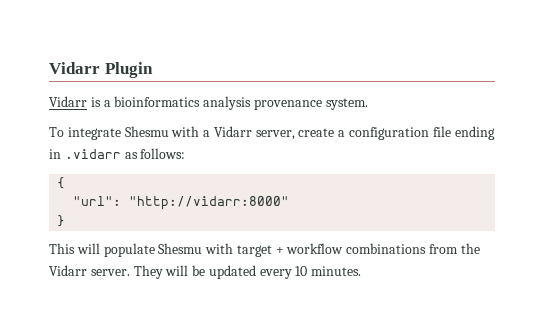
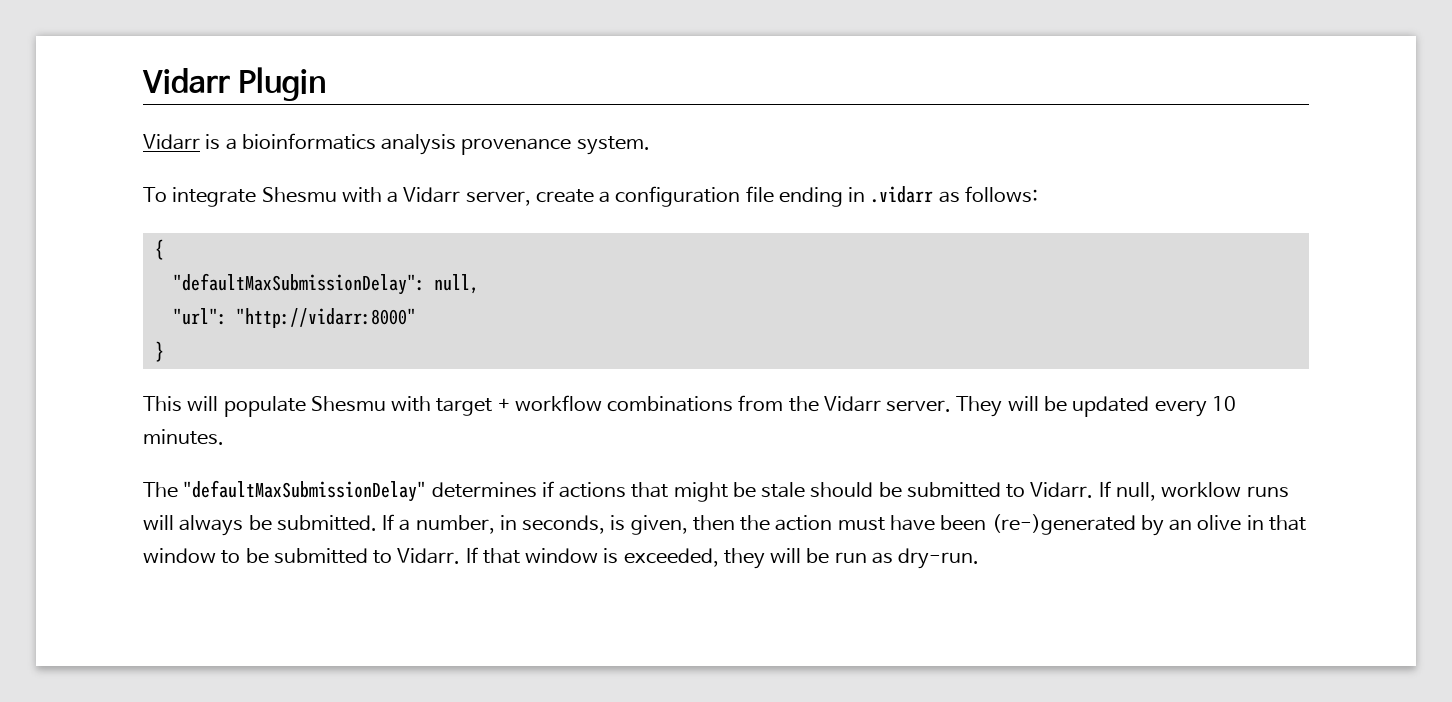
(66, 183) none -> [172,273,479,295] // "defaultMaxSubmissionDelay": null,
(362, 271) none -> [143,480,1289,502] [143,514,1306,536] [143,547,980,569] // The "defaultMaxSubmissionDelay" determines if actions that might be stale should be submitted to Vidarr. If null, worklow runs will always be submitted. If a number, in seconds, is given, then the action must have been (re-)generated by an olive in that window to be submitted to Vidarr. If that window is exceeded, they will be run as dry-run.

